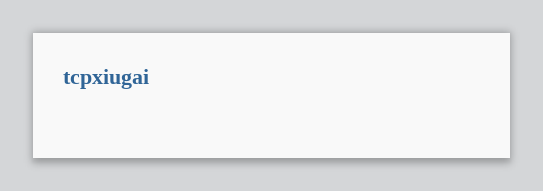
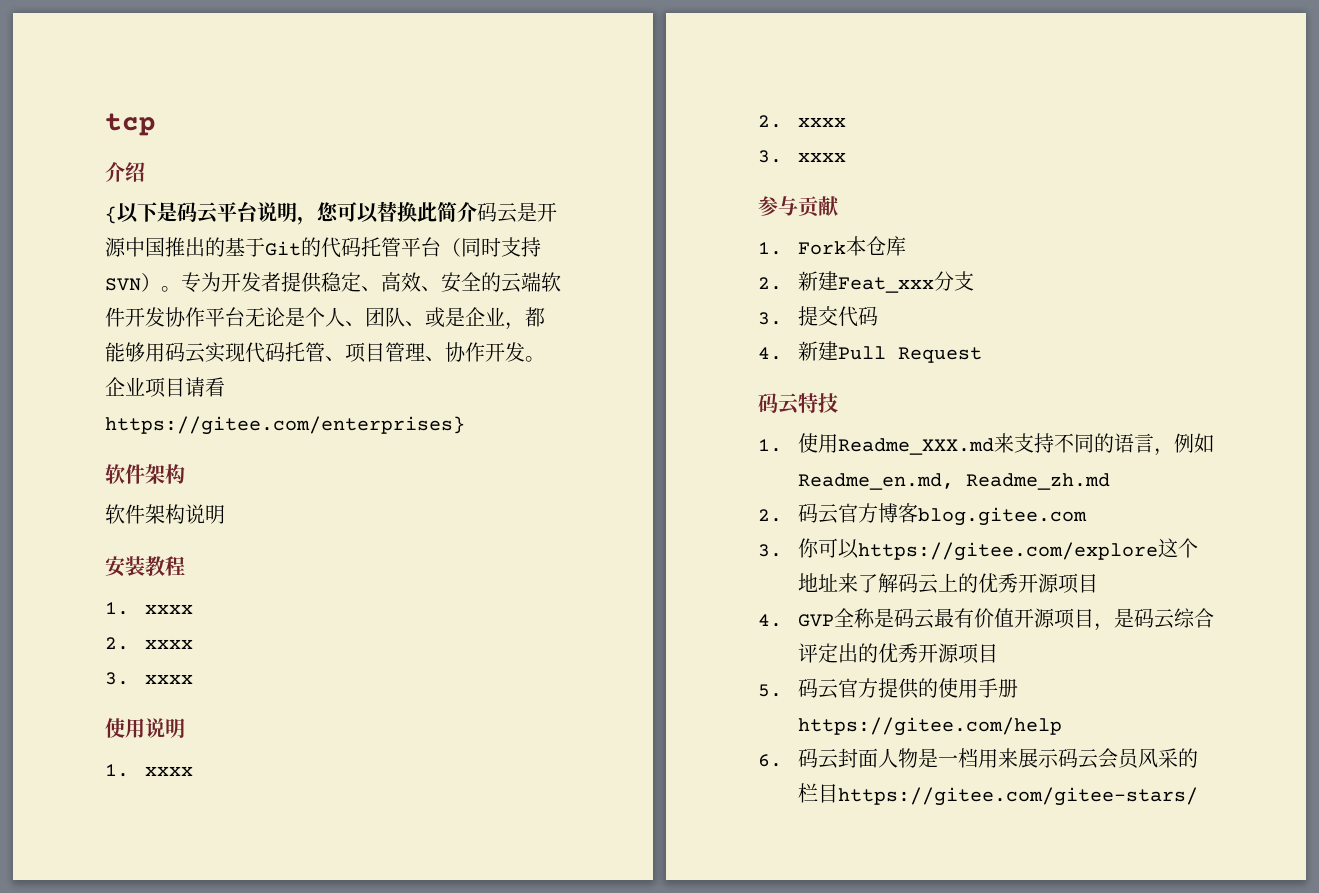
[63,69,149,89] tcpxiugai -> [105,113,156,136] [105,162,145,182] [105,201,557,225] [105,237,541,258] [105,272,561,293] [105,307,545,330] [105,342,545,363] [105,377,225,398] [105,416,465,435] [105,464,185,484] [105,504,225,524] [105,556,185,577] [105,602,193,615] [105,637,193,650] [105,672,193,685] [105,718,185,738] [105,764,193,777] [758,115,846,128] [758,150,846,163] [758,196,839,218] [758,236,906,256] [758,271,974,293] [758,306,878,327] [758,341,982,363] [758,393,838,415] [758,433,1214,456] [797,473,1110,490] [758,503,1087,526] [758,538,1198,561] [797,573,1098,594] [758,608,1214,631] [797,643,998,664] [758,678,1018,699] [797,717,1062,736] [758,748,1198,769] [797,783,1198,806] tcp // 介绍 // {以下是码云平台说明，您可以替换此简介码云是开源中国推出的基于Git的代码托管平台（同时支持SVN）。专为开发者提供稳定、高效、安全的云端软件开发协作平台无论是个人、团队、或是企业，都能够用码云实现代码托管、项目管理、协作开发。企业项目请看https://gitee.com/enterprises} // 软件架构 // 软件架构说明 // 安装教程 // 1. xxxx // 2. xxxx // 3. xxxx // 使用说明 // 1. xxxx // 2. xxxx // 3. xxxx // 参与贡献 // 1. Fork本仓库 // 2.新建Feat_xxx分支 // 3.提交代码 // 4.新建Pull Request // 码云特技 // 1.使用Readme_XXX.md来支持不同的语言，例如Readme_en.md, Readme_zh.md // 2.码云官方博客blog.gitee.com // 3.你可以https://gitee.com/explore这个地址来了解码云上的优秀开源项目 // 4. GVP全称是码云最有价值开源项目，是码云综合评定出的优秀开源项目 // 5.码云官方提供的使用手册https://gitee.com/help // 6.码云封面人物是一档用来展示码云会员风采的栏目https://gitee.com/gitee-stars/

